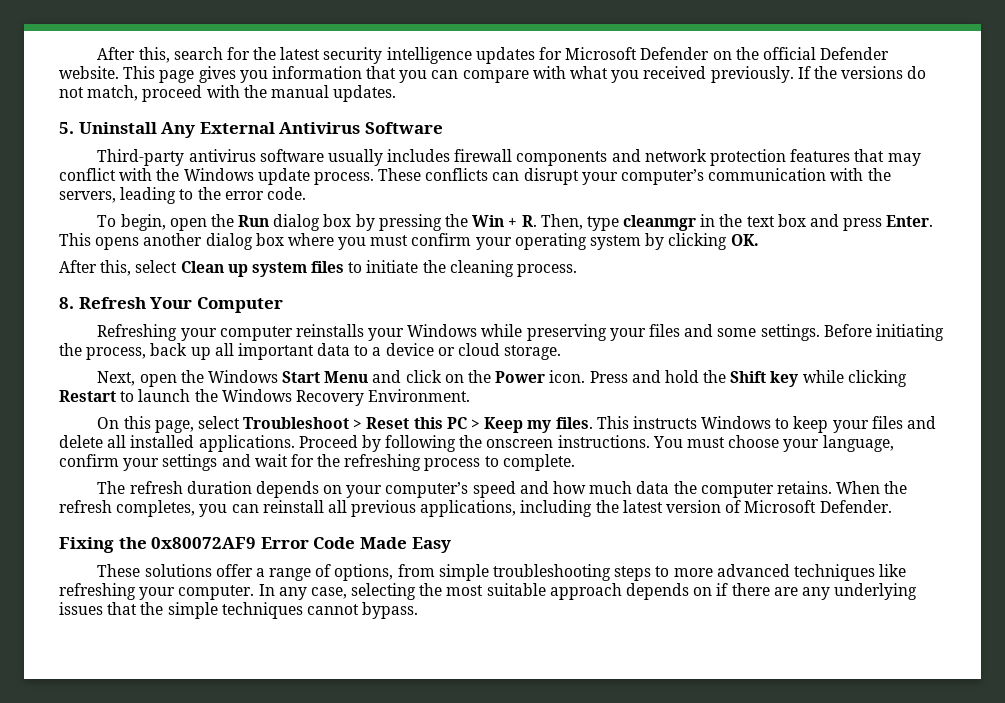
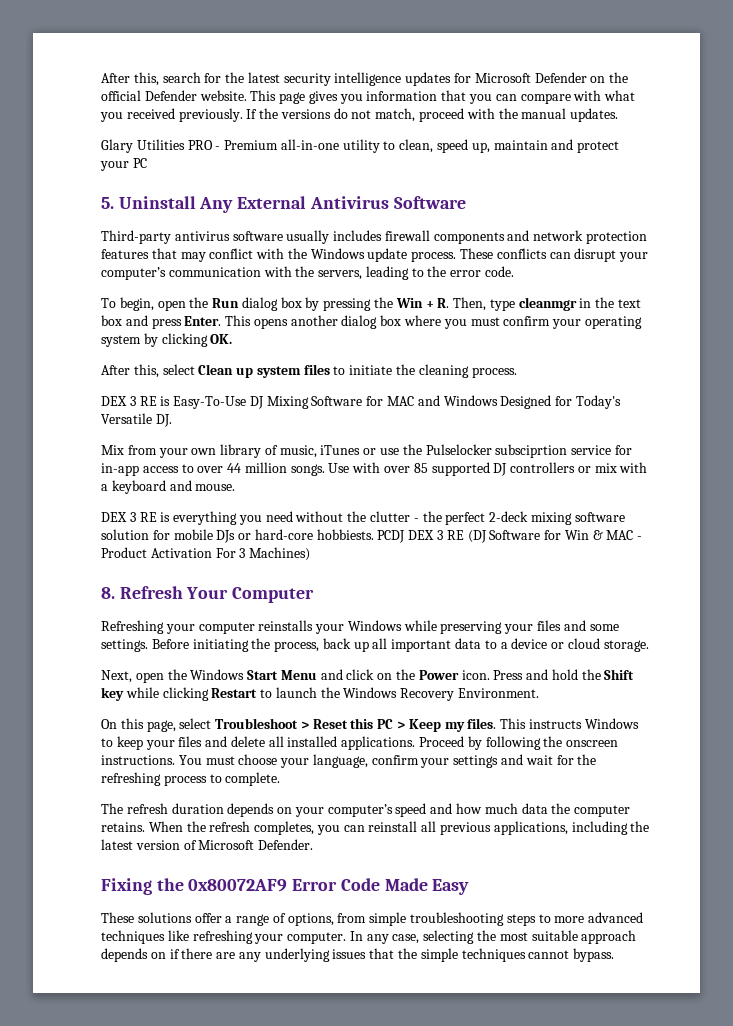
(397, 93) none -> [101,139,620,153] [100,158,147,171] // Glary Utilities PRO - Premium all-in-one utility to clean, speed up, maintain and protect your PC
(578, 270) none -> [101,395,621,409] [101,413,172,427] [101,444,632,458] [101,462,648,476] [101,480,236,494] [101,511,625,525] [101,529,643,543] [101,547,311,561] // DEX 3 RE is Easy-To-Use DJ Mixing Software for MAC and Windows Designed for Today's Versatile DJ. // Mix from your own library of music, iTunes or use the Pulselocker subsciprtion service for in-app access to over 44 million songs. Use with over 85 supported DJ controllers or mix with a keyboard and mouse. // DEX 3 RE is everything you need without the clutter - the perfect 2-deck mixing software solution for mobile DJs or hard-core hobbiests. PCDJ DEX 3 RE (DJ Software for Win & MAC - Product Activation For 3 Machines)

